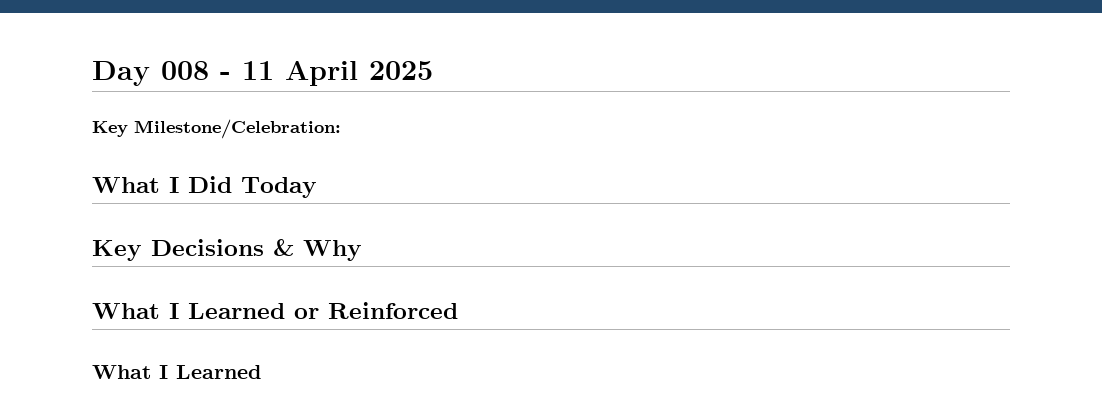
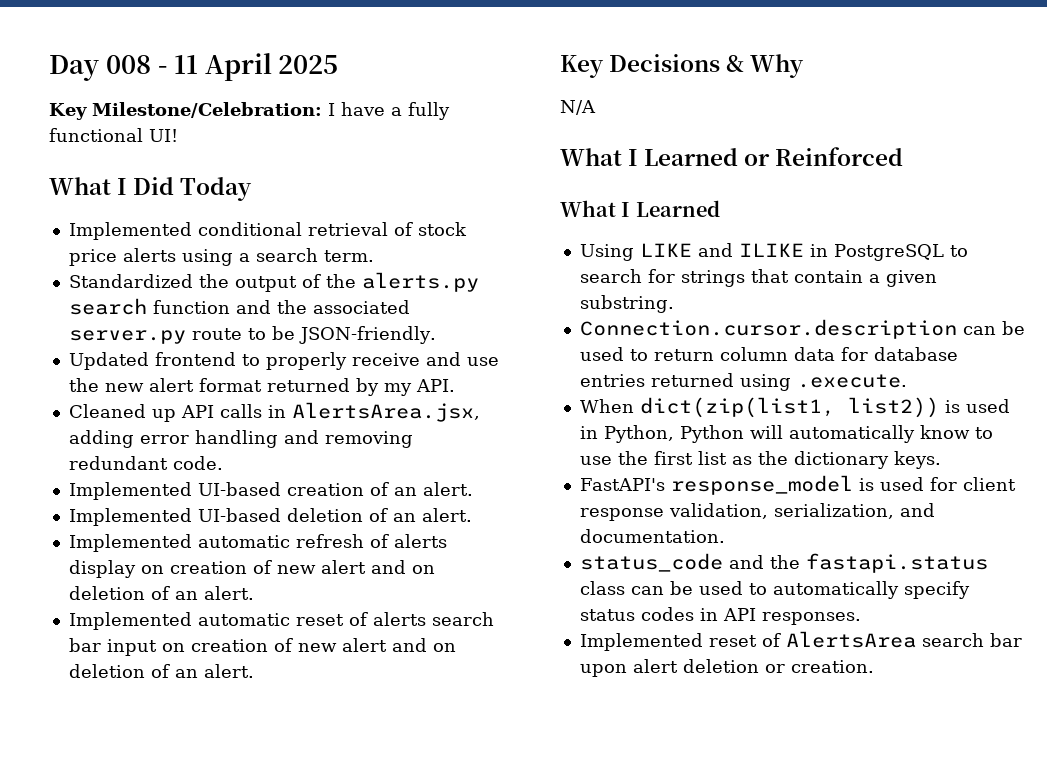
[92,176,317,198] // What I Did Today -> [328,102,450,120] [49,128,178,142] [49,177,253,201] [68,222,467,240] [68,248,374,266] [68,272,479,292] [68,298,410,315] [68,326,436,344] [68,352,499,370] [68,378,455,396] [68,402,480,422] [68,430,413,448] [68,456,223,470] [68,482,473,500] [68,508,472,526] [68,534,447,552] [68,560,435,578] [68,586,254,600] [68,612,494,630] [68,638,456,656] [68,664,254,678] I have a fully functional UI! // What I Did Today // Implemented conditional retrieval of stock price alerts using a search term. // Standardized the output of the alerts.py search function and the associated server.py route to be JSON-friendly. // Updated frontend to properly receive and use the new alert format returned by my API. // Cleaned up API calls in AlertsArea.jsx, adding error handling and removing redundant code. // Implemented UI-based creation of an alert. // Implemented UI-based deletion of an alert. // Implemented automatic refresh of alerts display on creation of new alert and on deletion of an alert. // Implemented automatic reset of alerts search bar input on creation of new alert and on deletion of an alert.
(362, 250) none -> [560,100,596,115] // N/A
(261, 372) none -> [579,243,968,261] [579,269,937,287] [579,295,674,313] [579,319,1025,339] [579,347,958,361] [579,373,907,391] [579,397,1010,418] [579,425,993,443] [579,451,941,469] [579,475,1016,495] [579,503,935,521] [579,529,725,543] [579,553,988,573] [579,581,970,599] [579,607,861,625] [579,631,1022,651] [579,659,874,677] // Using LIKE and ILIKE in PostgreSQL to search for strings that contain a given substring. // Connection.cursor.description can be used to return column data for database entries returned using .execute. // When dict(zip(list1, list2)) is used in Python, Python will automatically know to use the first list as the dictionary keys. // FastAPI's response_model is used for client response validation, serialization, and documentation. // status_code and the fastapi.status class can be used to automatically specify status codes in API responses. // Implemented reset of AlertsArea search bar upon alert deletion or creation.

